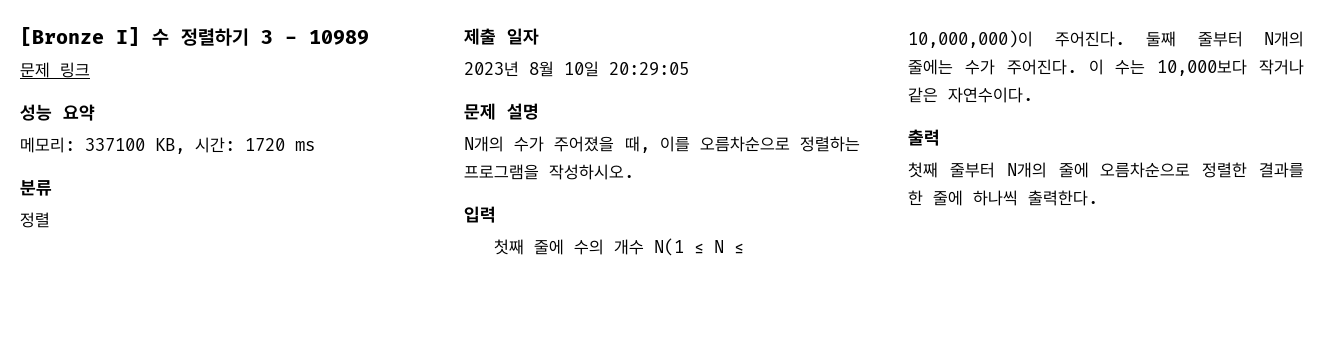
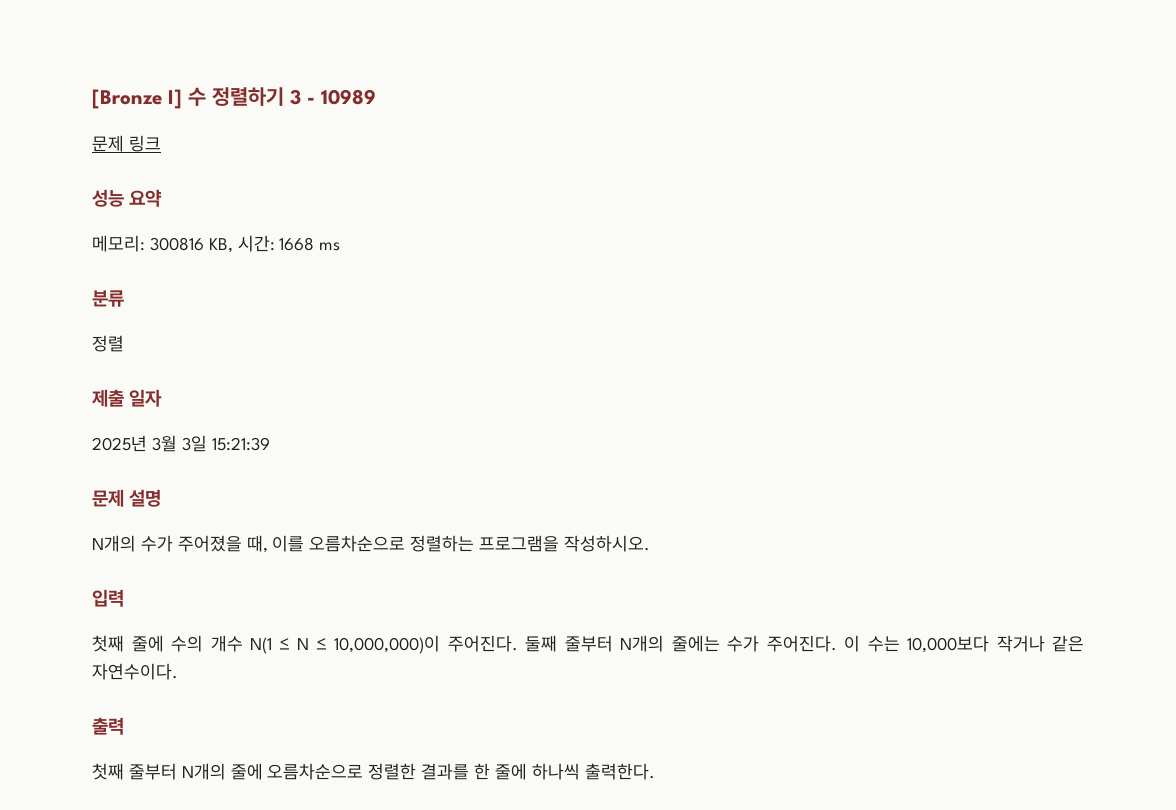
[85,138,145,151] 337100 -> [149,237,204,251] 300816
[245,138,285,151] 1720 -> [279,237,315,251] 1668
[464,61,689,77] 2023년 8월 10일 20:29:05 -> [92,435,270,452] 2025년 3월 3일 15:21:39

